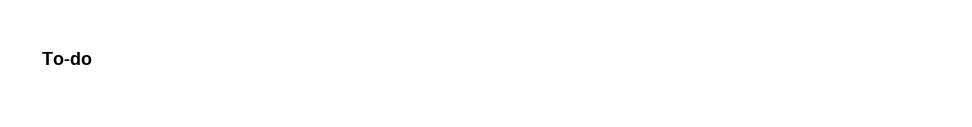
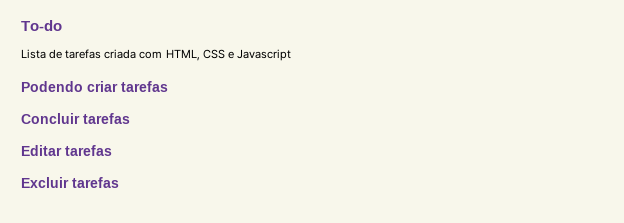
(92, 58) none -> [21,49,291,61] [21,81,168,92] [21,113,130,124] [21,145,112,156] [21,177,119,188] // Lista de tarefas criada com HTML, CSS e Javascript // Podendo criar tarefas // Concluir tarefas // Editar tarefas // Excluir tarefas

